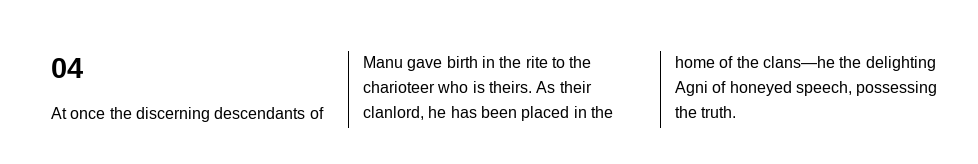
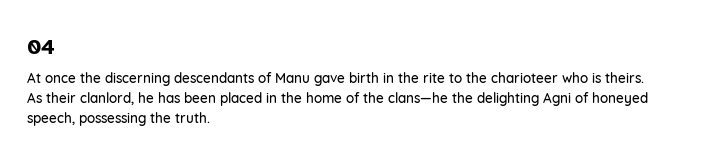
(532, 87) none -> (644, 77) //

